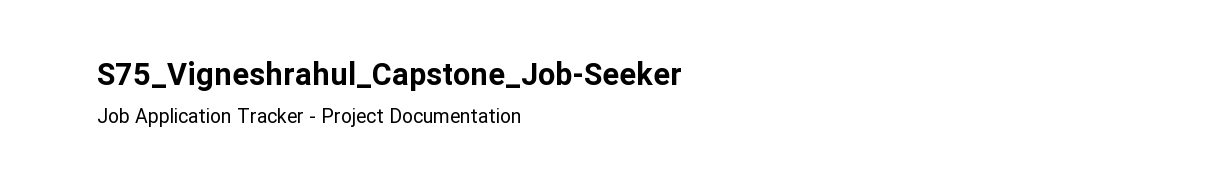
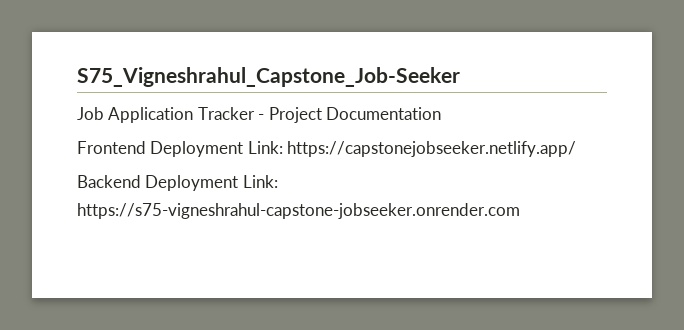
(522, 115) none -> [77,141,577,157] [77,175,278,191] [77,203,520,219] // Frontend Deployment Link: https://capstonejobseeker.netlify.app/ // Backend Deployment Link: https://s75-vigneshrahul-capstone-jobseeker.onrender.com

